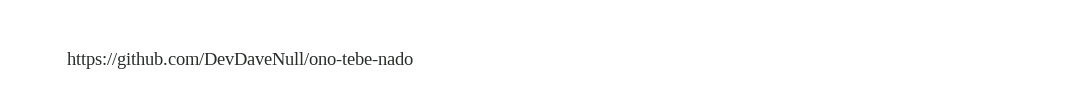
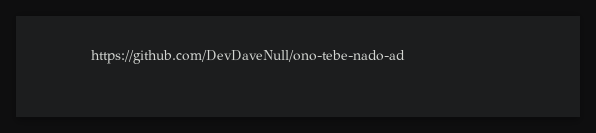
[67,52,413,69] https://github.com/DevDaveNull/ono-tebe-nado -> [91,50,405,64] https://github.com/DevDaveNull/ono-tebe-nado-ad

